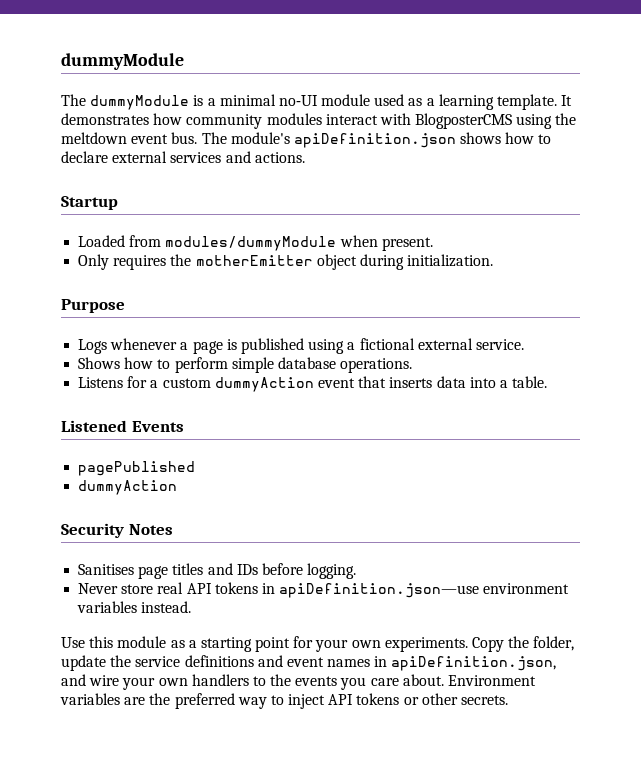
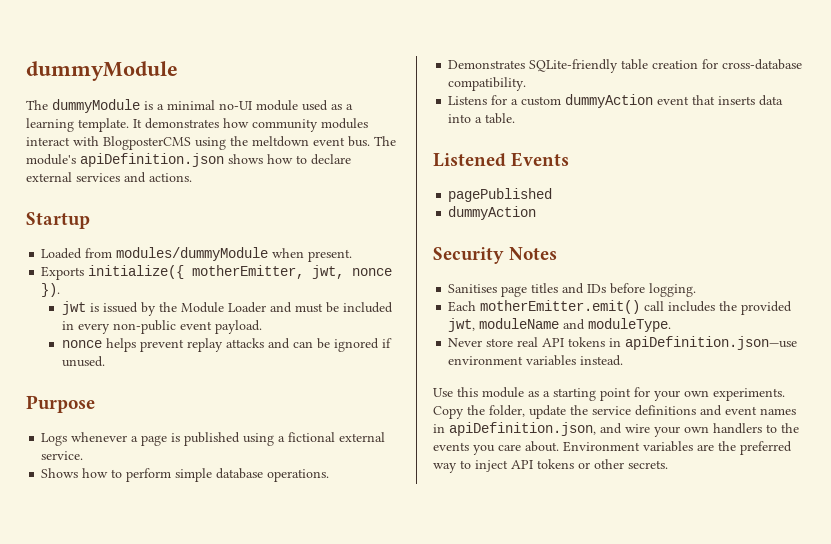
[78,254,494,270] Only requires the motherEmitter object during initialization. -> [41,265,393,280] [41,283,61,297] [61,301,393,316] [61,320,262,334] [61,338,392,352] [61,356,105,367] Exports initialize({ motherEmitter, jwt, nonce }). // jwt is issued by the Module Loader and must be included in every non‑public event payload. // nonce helps prevent replay attacks and can be ignored if unused.
(413, 365) none -> [448,59,803,73] [448,77,527,91] // Demonstrates SQLite-friendly table creation for cross-database compatibility.
(357, 571) none -> [448,300,793,315] [448,318,672,332] // Each motherEmitter.emit() call includes the provided jwt, moduleName and moduleType.

